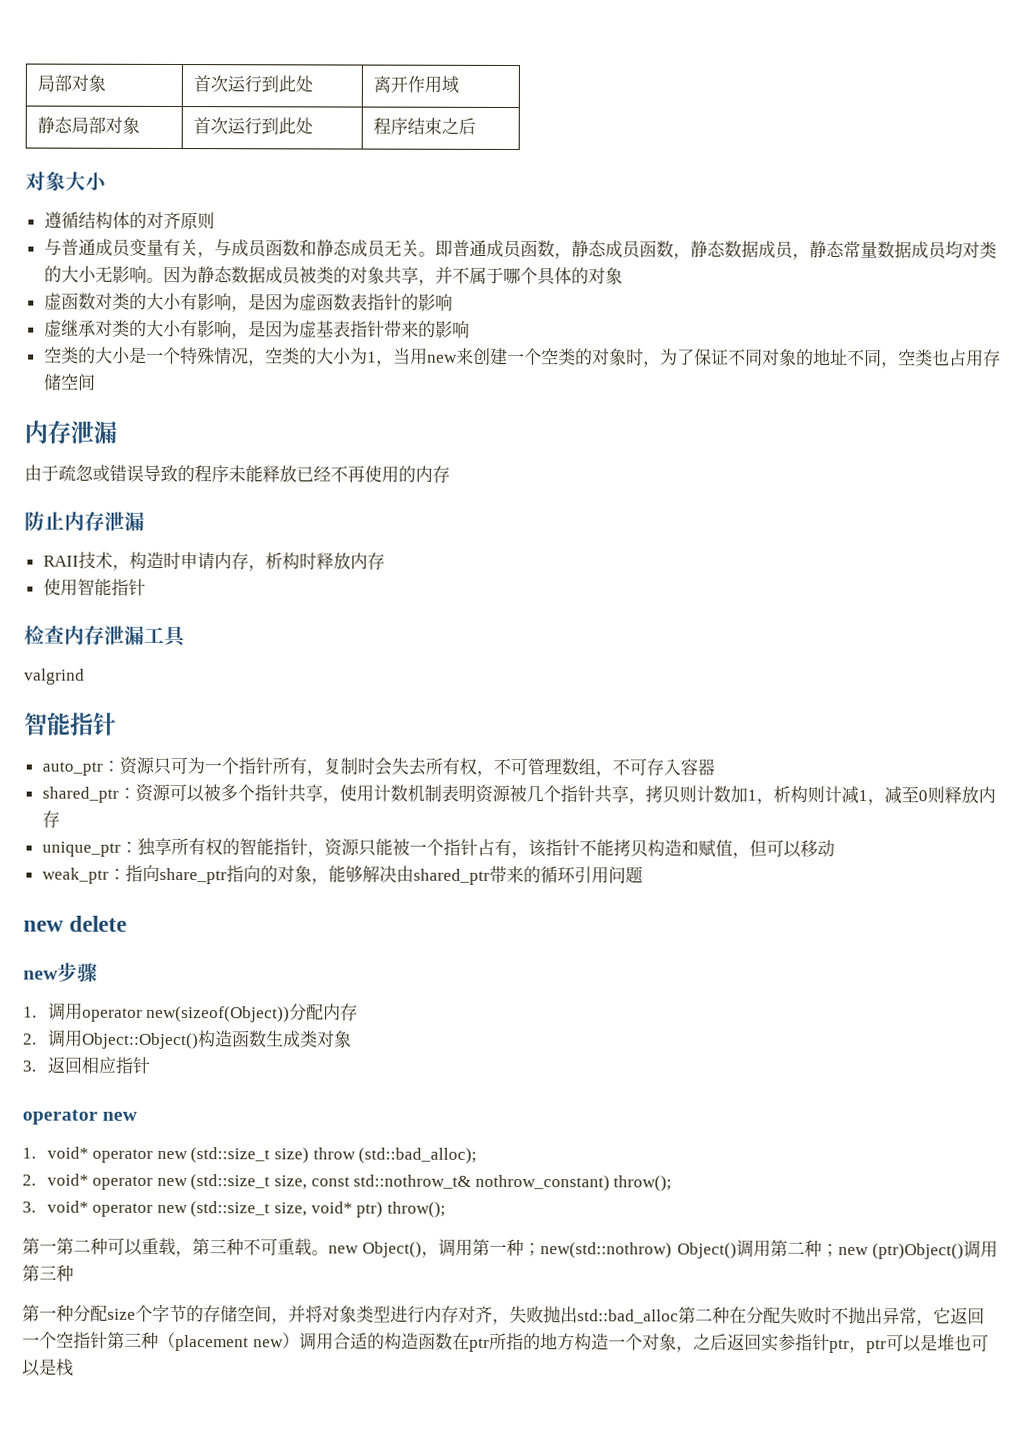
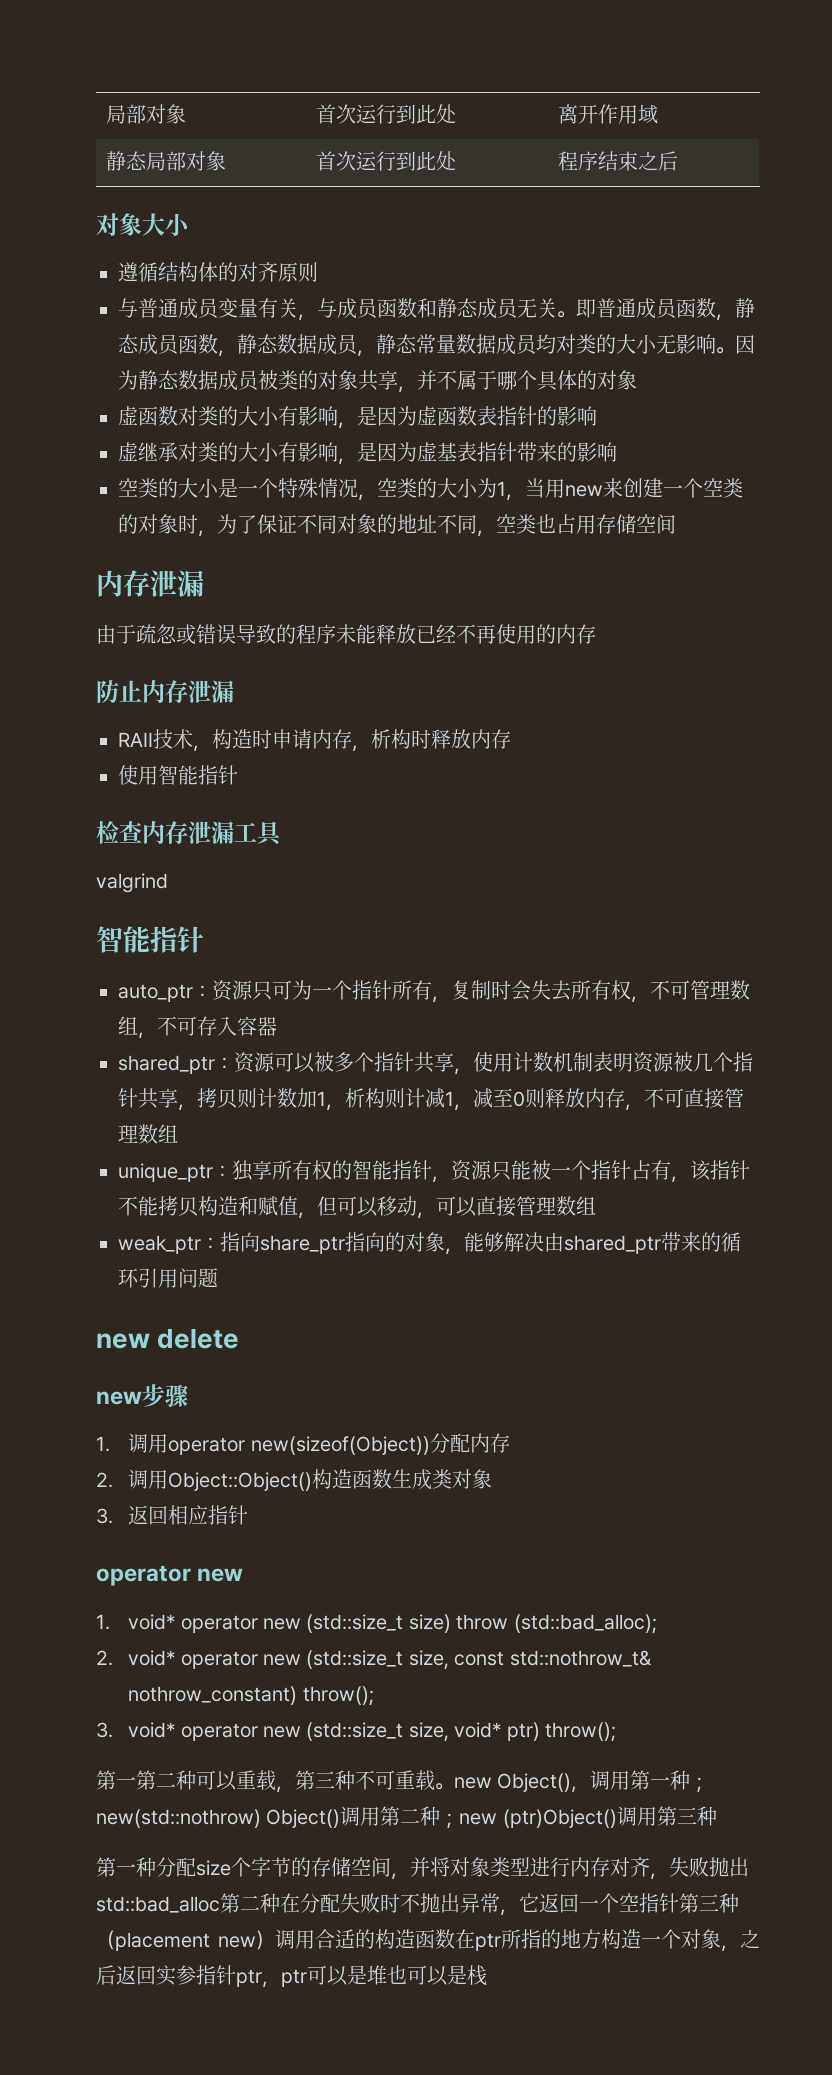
(60, 819) none -> [625,1088,744,1111] [118,1124,178,1144] ，不可直接管理数组
(835, 848) none -> [417,1196,596,1219] ，可以直接管理数组

